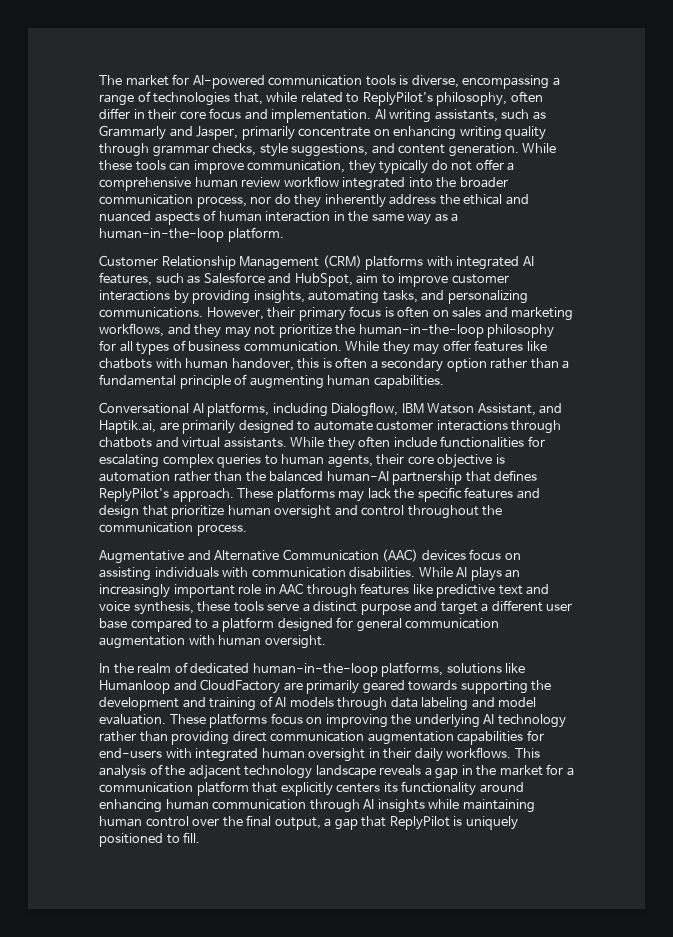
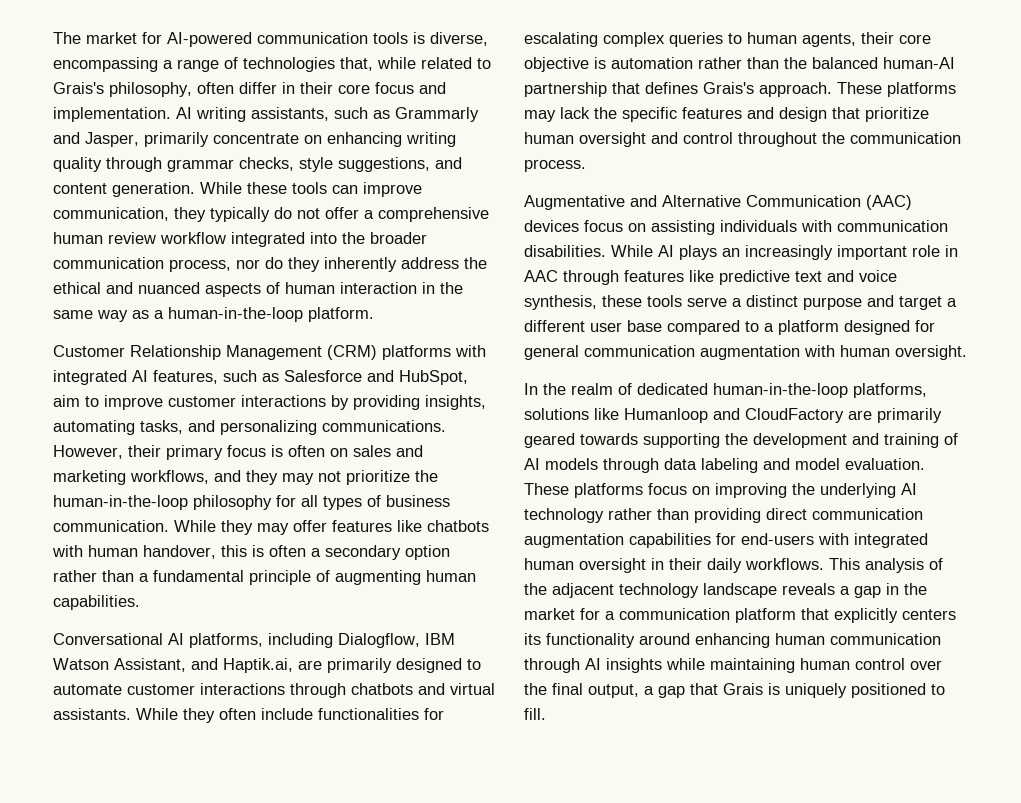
[362,92,433,106] ReplyPilot's -> [53,82,104,94] Grais's
[99,488,169,502] ReplyPilot's -> [703,82,754,94] Grais's
[389,816,450,830] ReplyPilot -> [723,683,763,695] Grais

